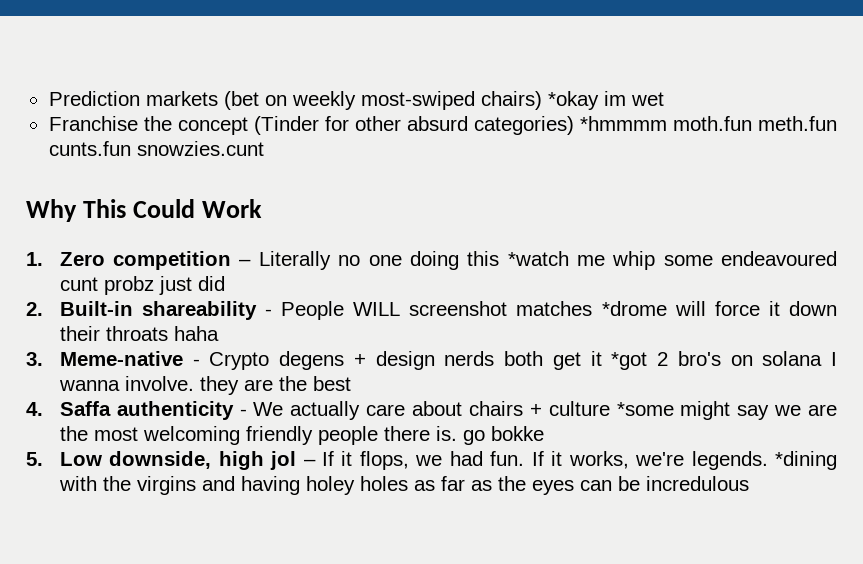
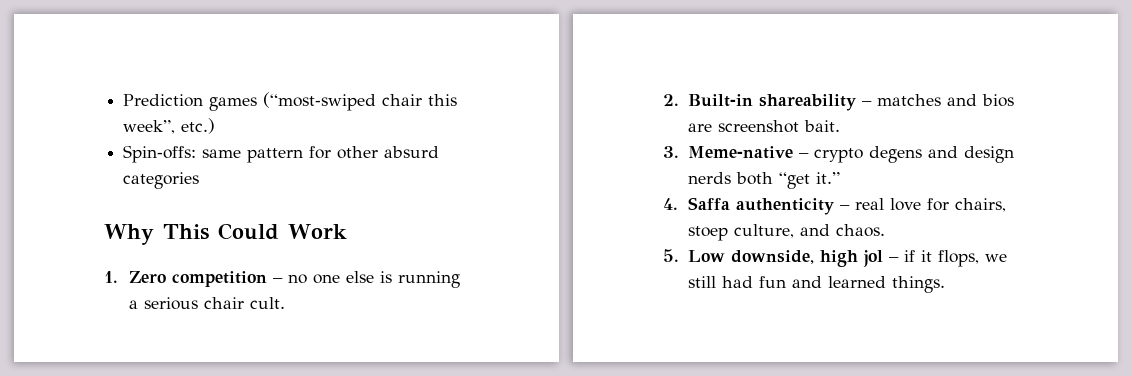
[145,91,664,110] [48,116,837,135] [48,141,264,156] markets (bet on weekly most-swiped chairs) *okay im wet // Franchise the concept (Tinder for other absurd categories) *hmmmm moth.fun meth.fun cunts.fun snowzies.cunt -> [209,92,458,111] [123,118,216,134] [123,145,440,163] [123,172,200,189] games (“most‑swiped chair this week”, etc.) // Spin‑offs: same pattern for other absurd categories
[258,251,331,270] Literally -> (284, 280) none
[409,251,837,270] [59,276,225,295] [26,301,838,320] [59,326,219,341] [26,351,837,370] [58,376,351,395] [26,401,837,420] [59,426,544,445] doing this *watch me whip some endeavoured cunt probz just did // 2. Built-in shareability - People WILL screenshot matches *drome will force it down their throats haha // 3. Meme-native - Crypto degens + design nerds both get it *got 2 bro's on solana I wanna involve. they are the best // 4. Saffa authenticity - We actually care about chairs + culture *some might say we are the most welcoming friendly people there is. go bokke -> [346,271,461,288] [129,297,286,310] [663,94,1015,111] [688,120,841,133] [663,146,1015,163] [688,172,841,189] [663,197,1007,215] [688,224,886,241] else is running a serious chair cult. // 2. Built‑in shareability – matches and bios are screenshot bait. // 3. Meme‑native – crypto degens and design nerds both “get it.” // 4. Saffa authenticity – real love for chairs, stoep culture, and chaos.
[322,451,335,466] If -> [904,250,916,262] if
[449,451,838,470] [58,476,749,495] had fun. If it works, we're legends. *dining with the virgins and having holey holes as far as the eyes can be incredulous -> [688,276,946,293] still had fun and learned things.

